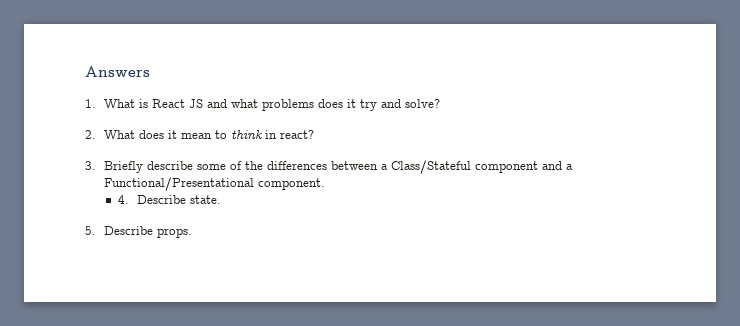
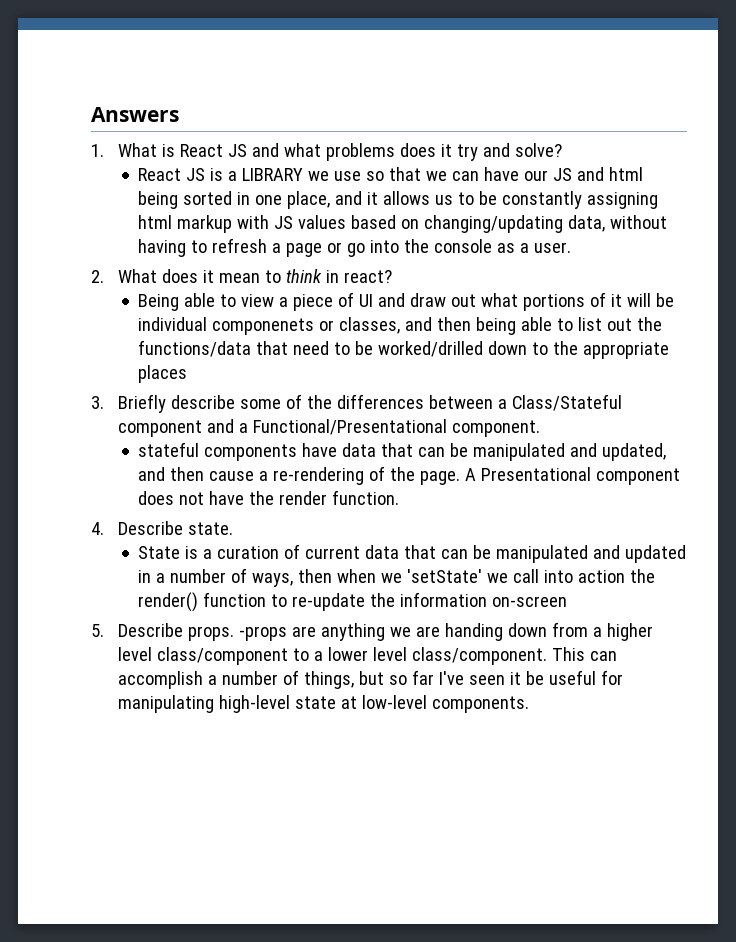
(440, 103) none -> [138,167,644,181] [138,191,659,209] [138,215,668,233] [138,238,572,257] // React JS is a LIBRARY we use so that we can have our JS and html being sorted in one place, and it allows us to be constantly assigning html markup with JS values based on changing/updating data, without having to refresh a page or go into the console as a user.
(314, 134) none -> [138,292,675,311] [138,317,663,335] [138,340,670,359] [138,365,188,383] // Being able to view a piece of UI and draw out what portions of it will be individual componenets or classes, and then being able to list out the functions/data that need to be worked/drilled down to the appropriate places
[118,195,222,204] [85,226,192,238] 4. Describe state. // 5. Describe props. -> [138,442,667,461] [138,466,681,485] [138,490,400,505] [91,521,233,535] [138,544,687,563] [138,568,656,587] [138,592,568,612] [91,622,653,641] [117,647,617,665] [117,670,623,689] [117,695,529,713] stateful components have data that can be manipulated and updated, and then cause a re-rendering of the page. A Presentational component does not have the render function. // 4. Describe state. // State is a curation of current data that can be manipulated and updated in a number of ways, then when we 'setState' we call into action the render() function to re-update the information on-screen // 5. Describe props. -props are anything we are handing down from a higher level class/component to a lower level class/component. This can accomplish a number of things, but so far I've seen it be useful for manipulating high-level state at low-level components.

